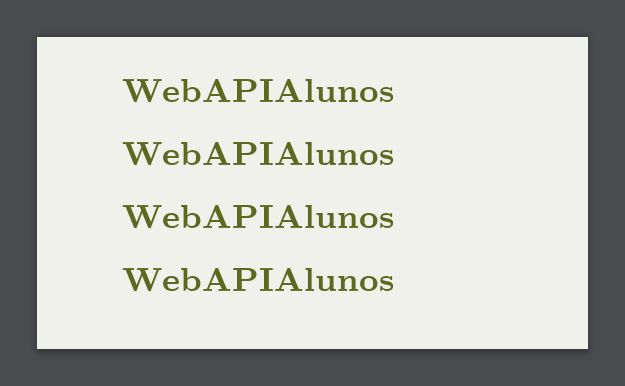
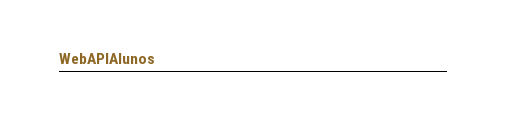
[122,79,394,103] [122,142,394,166] [122,205,394,229] [122,268,394,292] WebAPIAlunos // WebAPIAlunos // WebAPIAlunos // WebAPIAlunos -> [59,53,155,64] WebAPIAlunos

